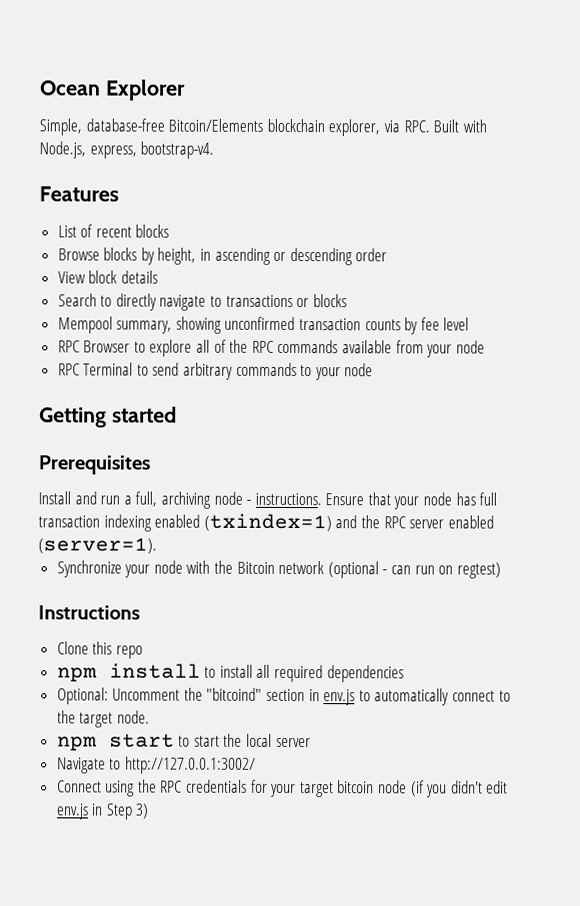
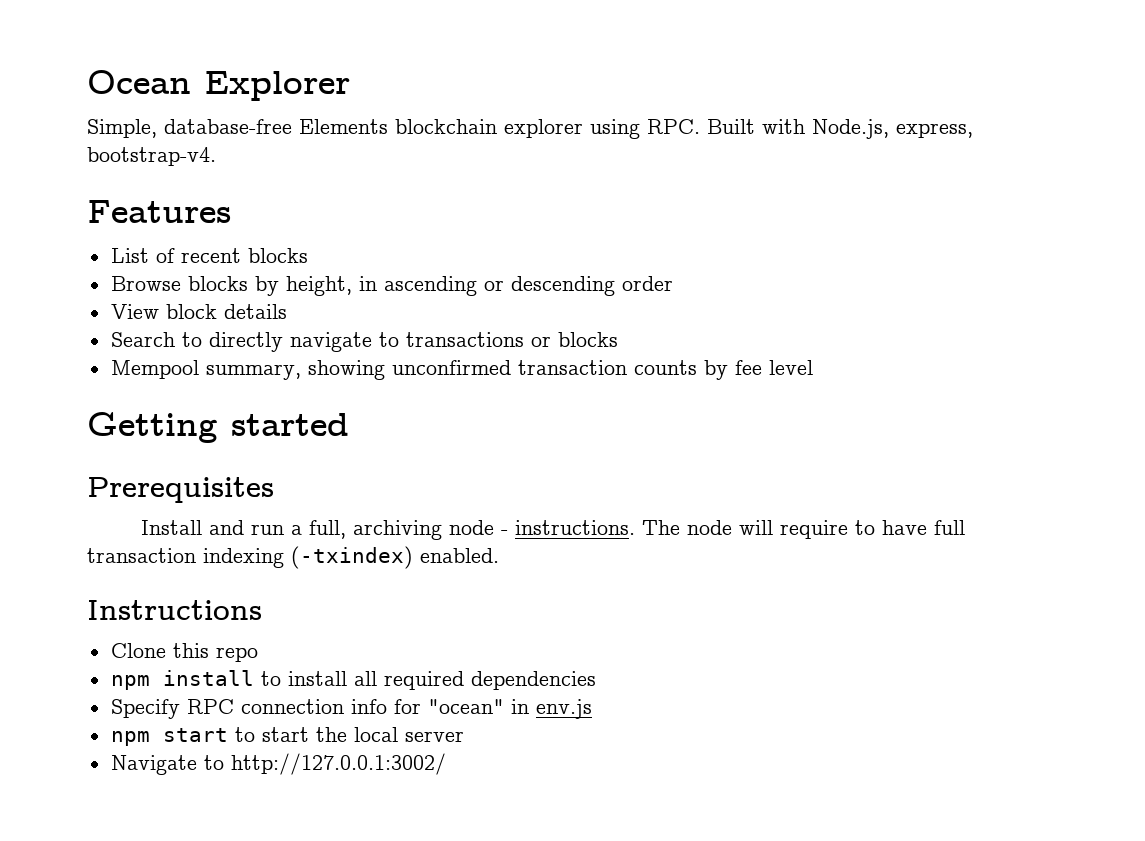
[168,118,400,137] Bitcoin/Elements blockchain explorer, via -> [299,119,640,139] Elements blockchain explorer using
[57,339,485,358] [57,362,374,381] // RPC Browser to explore all of the RPC commands available from your node // RPC Terminal to send arbitrary commands to your node -> (813, 367) none
[325,492,498,510] [38,513,494,532] [38,537,157,554] [56,560,501,579] Ensure that your node has full transaction indexing enabled (txindex=1) and the RPC server enabled (server=1). // Synchronize your node with the Bitcoin network (optional - can run on regtest) -> [641,520,965,539] [87,546,499,569] The node will require to have full transaction indexing (-txindex) enabled.
[56,687,511,706] [56,710,150,728] Optional: Uncomment the "bitcoind" section in env.js to automatically connect to the target node. -> [110,699,592,719] Specify RPC connection info for "ocean" in env.js
[56,779,509,798] [55,803,150,820] // Connect using the RPC credentials for your target bitcoin node (if you didn't edit env.js in Step 3) -> (446, 764) none

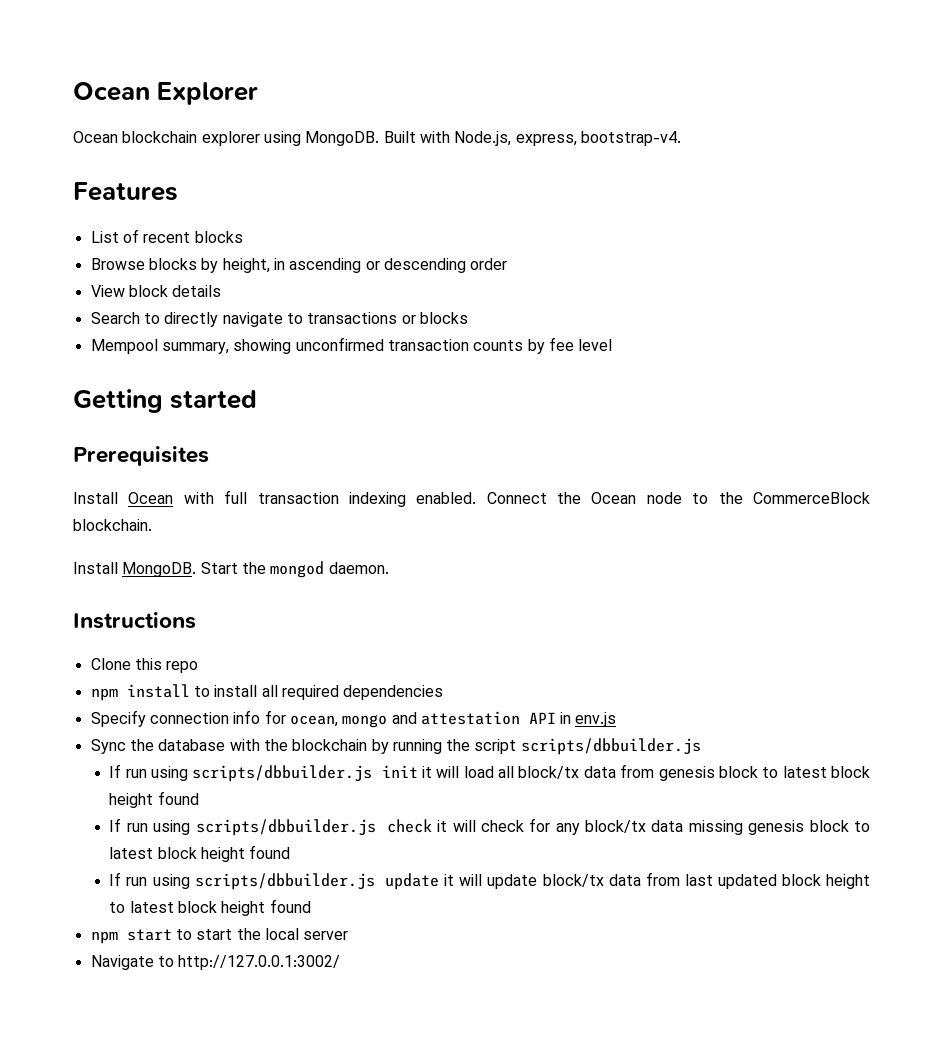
[87,119,388,138] Simple, database-free Elements -> [73,131,118,143] Ocean
[647,119,700,134] RPC. -> [305,131,380,146] MongoDB.
[208,520,927,540] and run a full, archiving node - instructions. The node will require to have -> [128,492,214,504] Ocean with
[291,546,413,569] (-txindex) -> (406, 499) none
(499, 555) none -> [486,492,870,504] [73,519,152,531] [73,561,389,578] Connect the Ocean node to the CommerceBlock blockchain. // Install MongoDB. Start the mongod daemon.
[186,699,234,714] RPC -> (146, 718) none
[427,699,592,719] "ocean" in env.js -> [289,711,617,728] [90,738,701,755] [109,764,870,782] [109,791,199,808] [109,818,870,836] [109,845,291,862] [109,872,870,890] [109,899,311,916] ocean, mongo and attestation API in env.js // Sync the database with the blockchain by running the script scripts/dbbuilder.js // If run using scripts/dbbuilder.js init it will load all block/tx data from genesis block to latest block height found // If run using scripts/dbbuilder.js check it will check for any block/tx data missing genesis block to latest block height found // If run using scripts/dbbuilder.js update it will update block/tx data from last updated block height to latest block height found

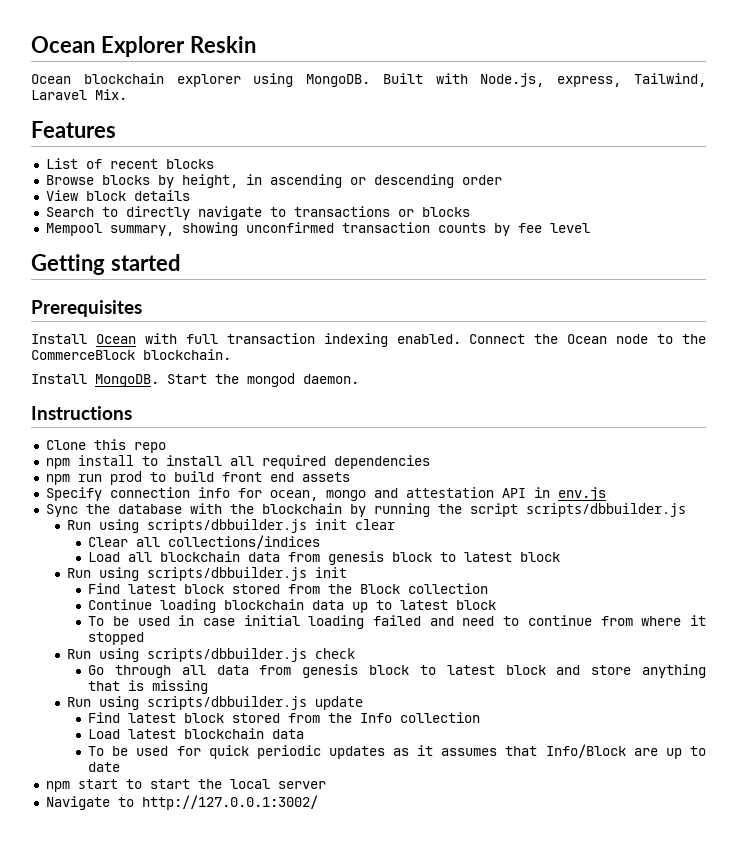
(259, 93) none -> [189,36,256,53] Reskin
[580,131,681,146] bootstrap-v4. -> [634,73,706,87] [31,89,127,100] Tailwind, Laravel Mix.
(444, 692) none -> [45,471,350,485] // npm run prod to build front end assets
[109,764,870,782] [109,791,199,808] [109,818,870,836] [109,845,291,862] [109,872,870,890] [109,899,311,916] If run using scripts/dbbuilder.js init it will load all block/tx data from genesis block to latest block height found // If run using scripts/dbbuilder.js check it will check for any block/tx data missing genesis block to latest block height found // If run using scripts/dbbuilder.js update it will update block/tx data from last updated block height to latest block height found -> [66,519,395,533] [88,535,321,549] [88,551,561,565] [66,567,347,581] [88,583,489,594] [88,599,497,613] [88,615,707,629] [88,632,145,645] [66,648,355,662] [88,664,706,678] [88,680,209,694] [66,696,363,710] [88,712,481,723] [88,728,305,739] [88,744,706,759] [88,762,121,772] Run using scripts/dbbuilder.js init clear // Clear all collections/indices // Load all blockchain data from genesis block to latest block // Run using scripts/dbbuilder.js init // Find latest block stored from the Block collection // Continue loading blockchain data up to latest block // To be used in case initial loading failed and need to continue from where it stopped // Run using scripts/dbbuilder.js check // Go through all data from genesis block to latest block and store anything that is missing // Run using scripts/dbbuilder.js update // Find latest block stored from the Info collection // Load latest blockchain data // To be used for quick periodic updates as it assumes that Info/Block are up to date

